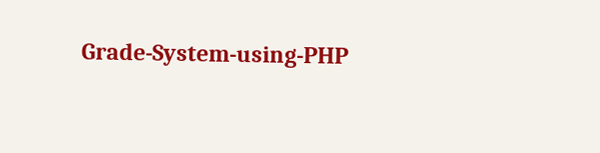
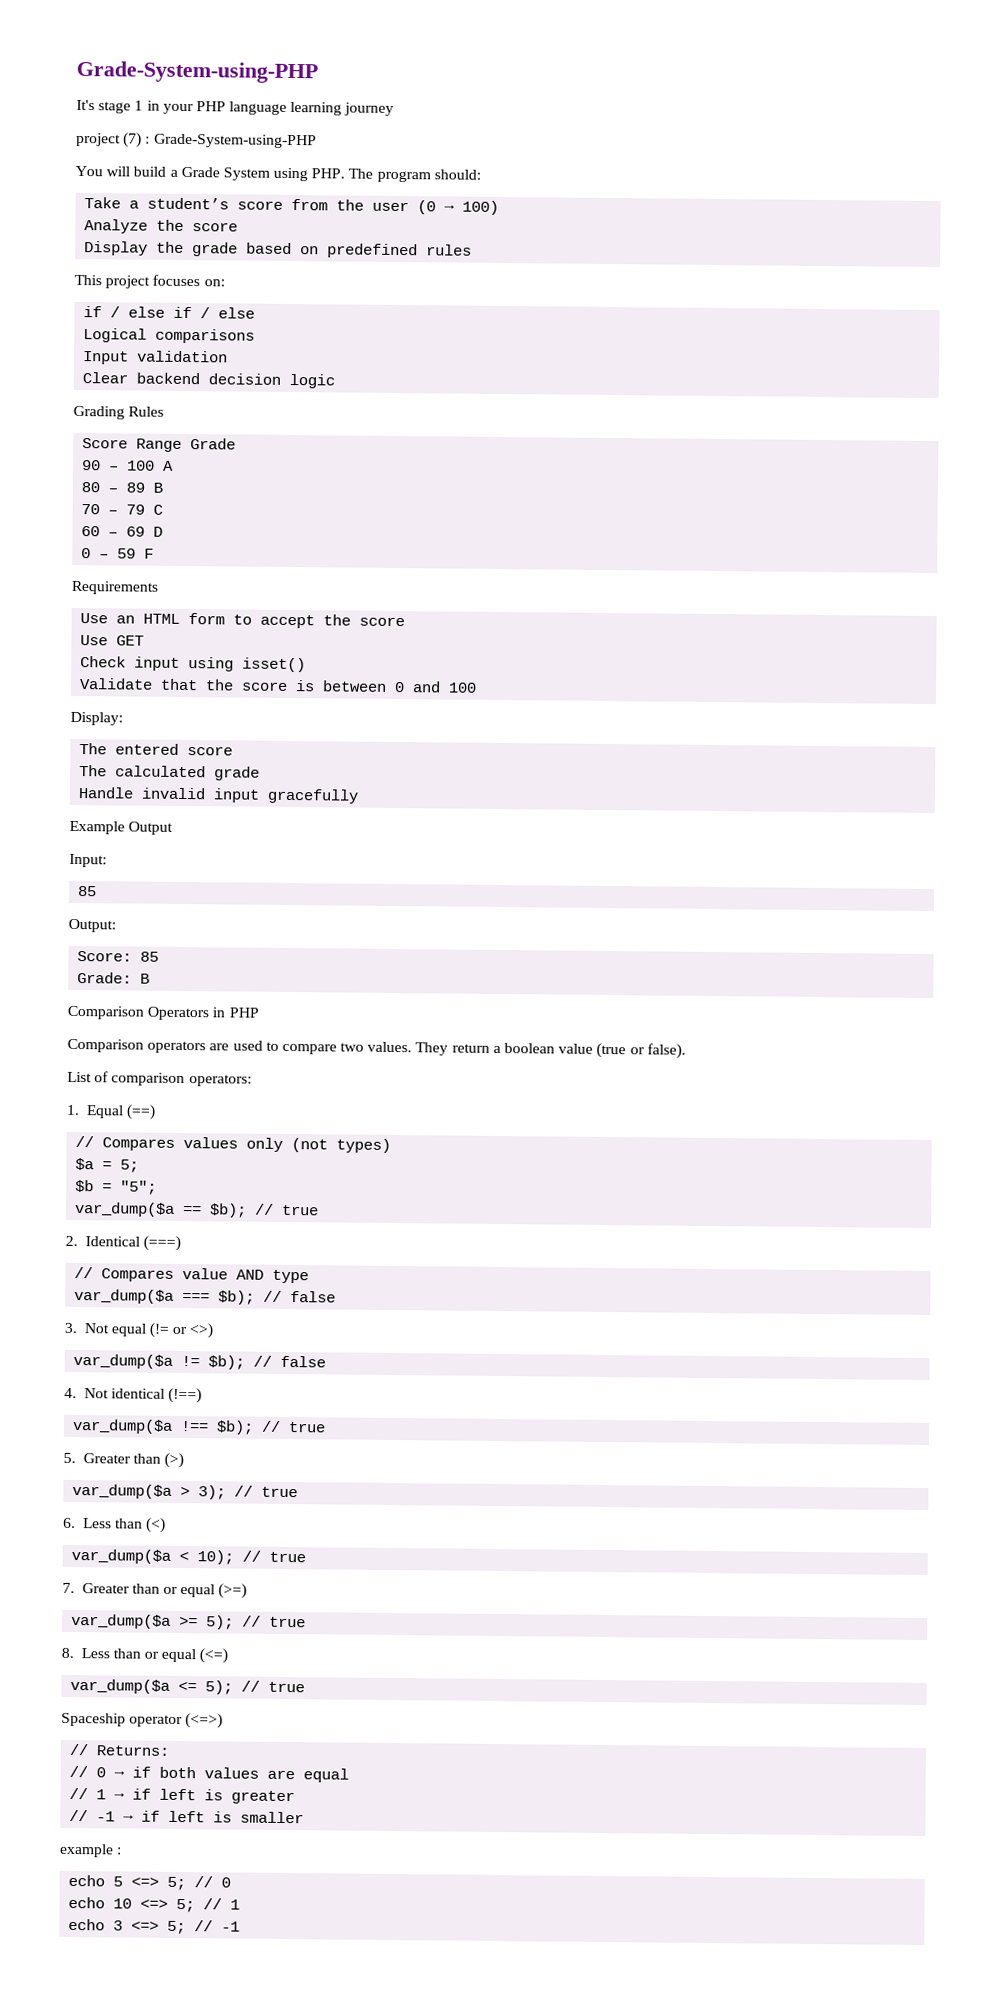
[81,42,349,69] Grade-System-using-PHP -> [76,60,318,84] [76,99,395,116] [76,132,317,149] [75,165,481,183] [84,197,500,215] [84,219,239,234] [84,241,473,259] [74,274,225,289] [83,306,256,319] [83,328,256,344] [83,350,229,365] [82,372,336,389] [73,405,165,420] [82,438,237,452] [82,460,175,471] [81,482,164,493] [81,504,164,515] [81,526,164,537] [81,548,155,559] [71,580,158,595] [80,613,406,629] [80,635,145,646] [80,656,307,673] [79,678,478,693] [70,711,123,726] [79,743,234,756] [79,765,261,781] [78,787,360,804] [69,820,174,835] [69,853,107,868] [78,886,98,897] [68,918,116,933] [77,951,160,962] [77,972,151,984] [67,1005,259,1021] [67,1038,686,1059] [67,1071,252,1087] [66,1104,156,1120] [75,1136,392,1153] [75,1158,140,1173] [75,1180,158,1195] [74,1201,320,1218] [65,1235,181,1251] [74,1266,310,1284] [74,1288,337,1305] [64,1322,214,1339] [73,1353,327,1370] [64,1387,203,1404] [72,1418,327,1435] [63,1452,185,1469] [72,1483,299,1500] [63,1517,167,1533] [71,1548,307,1565] [62,1582,248,1599] [71,1613,307,1630] [61,1647,229,1664] [70,1678,306,1695] [61,1712,224,1729] [69,1743,171,1756] [69,1765,350,1783] [69,1787,296,1805] [69,1809,305,1824] [59,1843,123,1858] [68,1874,232,1891] [68,1896,241,1913] [68,1918,241,1935] Grade-System-using-PHP // It's stage 1 in your PHP language learning journey // project (7) : Grade-System-using-PHP // You will build a Grade System using PHP. The program should: // Take a student’s score from the user (0 → 100) // Analyze the score // Display the grade based on predefined rules // This project focuses on: // if / else if / else // Logical comparisons // Input validation // Clear backend decision logic // Grading Rules // Score Range Grade // 90 – 100 A // 80 – 89 B // 70 – 79 C // 60 – 69 D // 0 – 59 F // Requirements // Use an HTML form to accept the score // Use GET // Check input using isset() // Validate that the score is between 0 and 100 // Display: // The entered score // The calculated grade // Handle invalid input gracefully // Example Output // Input: // 85 // Output: // Score: 85 // Grade: B // Comparison Operators in PHP // Comparison operators are used to compare two values. They return a boolean value (true or false). // List of comparison operators: // 1. Equal (==) // // Compares values only (not types) // $a = 5; // $b = "5"; // var_dump($a == $b); // true // 2. Identical (===) // // Compares value AND type // var_dump($a === $b); // false // 3. Not equal (!= or <>) // var_dump($a != $b); // false // 4. Not identical (!==) // var_dump($a !== $b); // true // 5. Greater than (>) // var_dump($a > 3); // true // 6. Less than (<) // var_dump($a < 10); // true // 7. Greater than or equal (>=) // var_dump($a >= 5); // true // 8. Less than or equal (<=) // var_dump($a <= 5); // true // Spaceship operator (<=>) // // Returns: // // 0 → if both values are equal // // 1 → if left is greater // // -1 → if left is smaller // example : // echo 5 <=> 5; // 0 // echo 10 <=> 5; // 1 // echo 3 <=> 5; // -1

